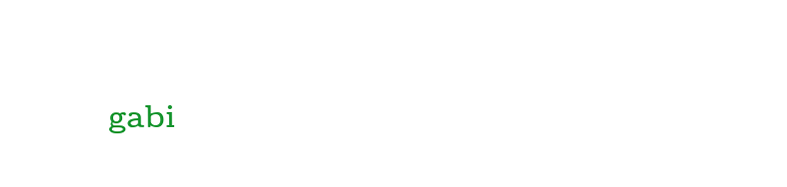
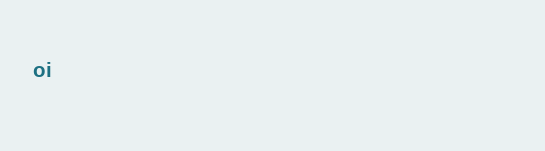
[108,105,176,134] gabi -> [33,62,52,77] oi

